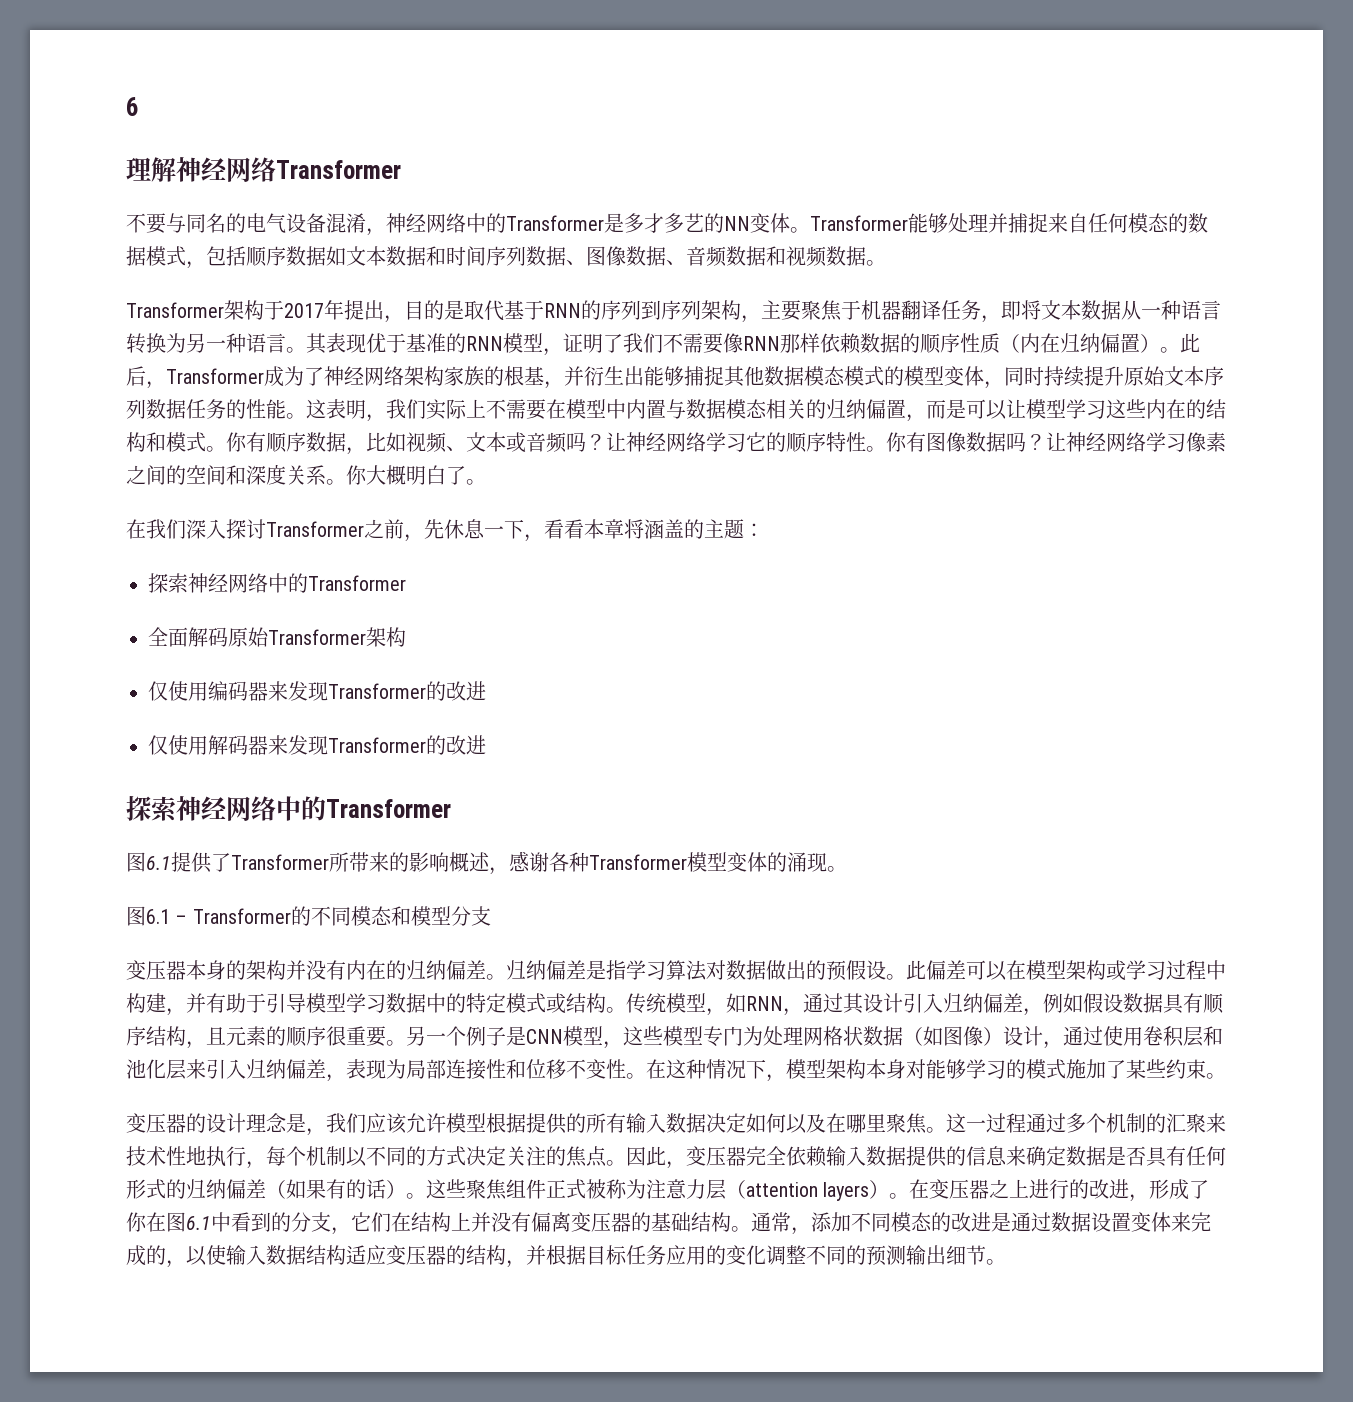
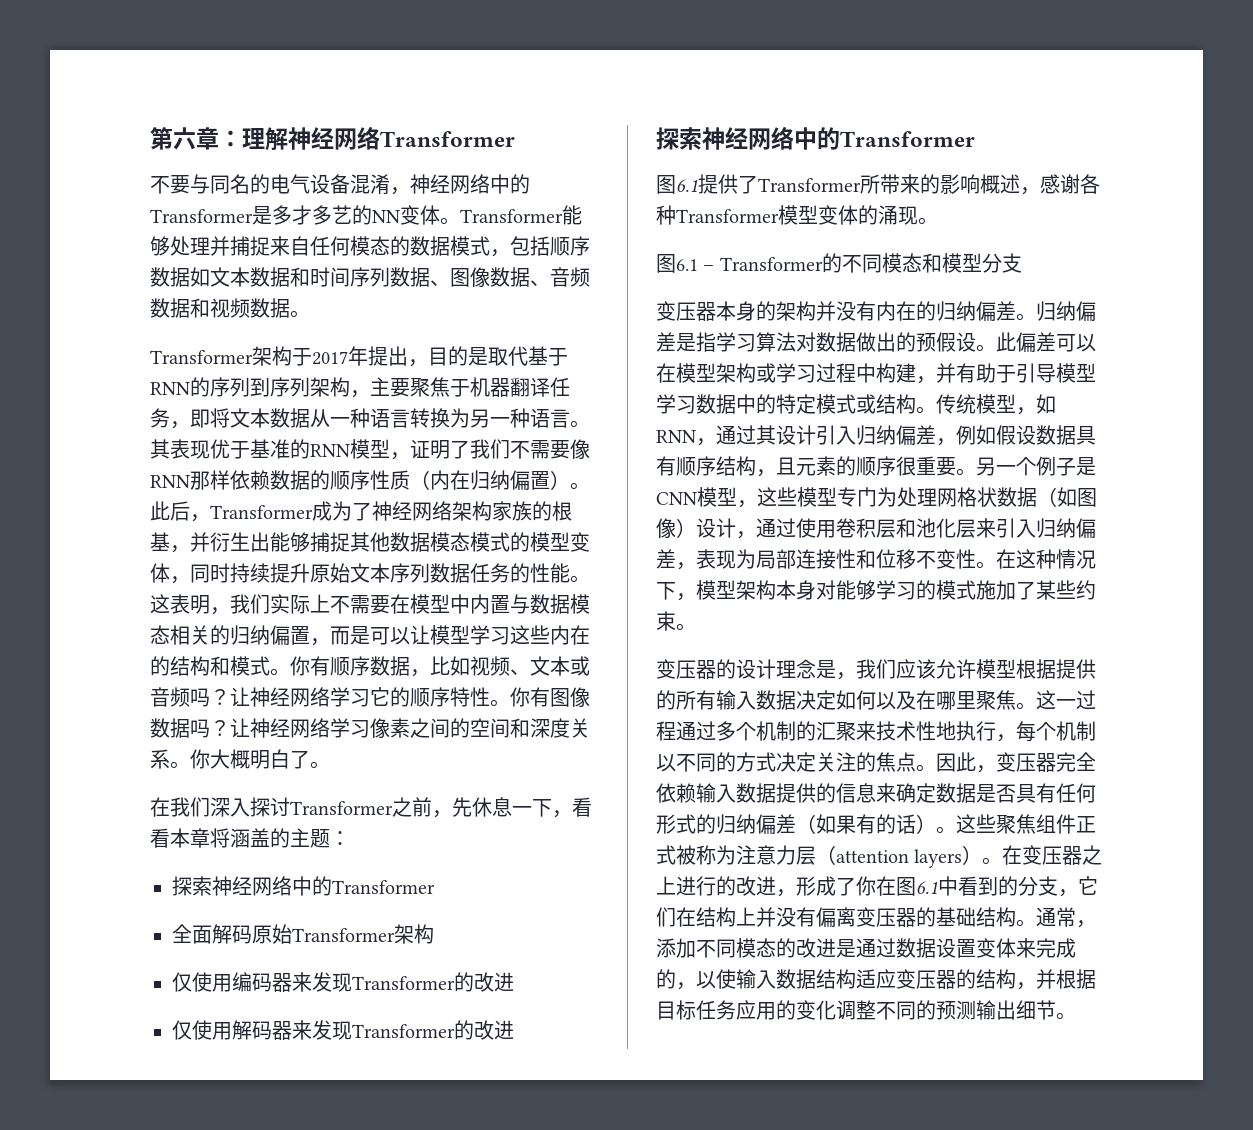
[126,97,139,116] 6 // -> [150,127,242,150] 第六章：

